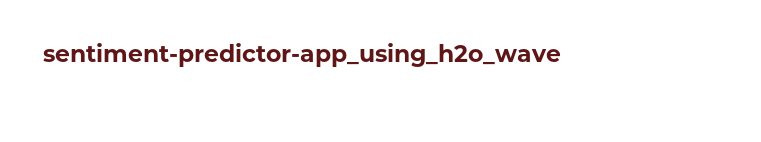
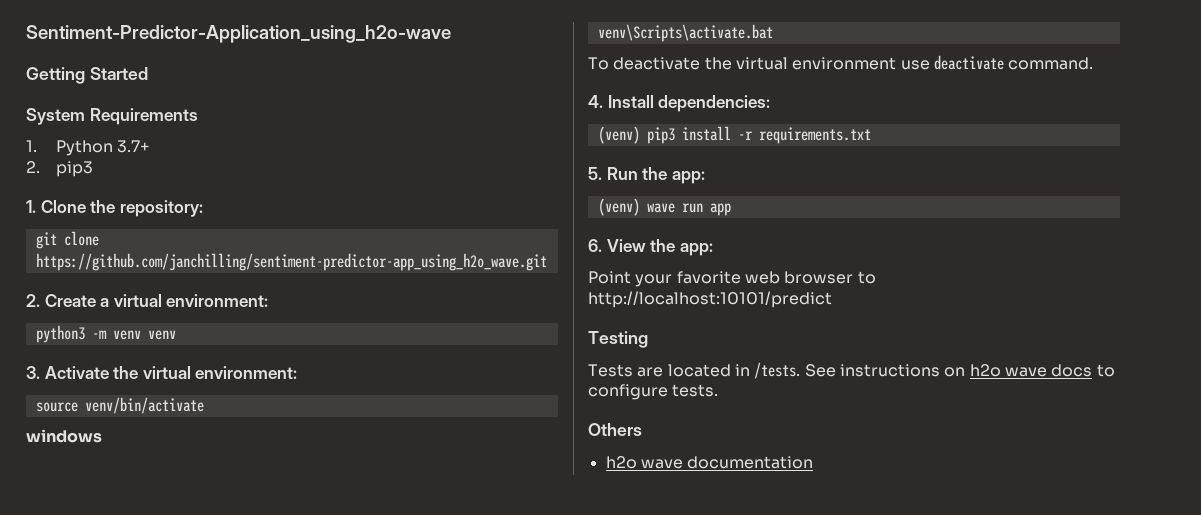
[43,43,561,67] sentiment-predictor-app_using_h2o_wave -> [26,25,451,43] [26,67,148,84] [26,108,198,125] [26,140,150,156] [26,161,94,177] [26,200,203,217] [35,231,99,249] [35,253,547,271] [26,294,269,307] [35,325,176,343] [26,366,298,379] [35,397,204,414] [26,429,102,443] [597,24,773,42] [588,55,1094,70] [588,95,771,112] [597,126,871,144] [588,167,705,184] [597,198,731,216] [588,239,713,256] [588,271,876,287] [588,291,832,308] [588,331,648,348] [588,362,1115,379] [588,384,719,400] [588,423,642,436] [605,456,814,469] Sentiment-Predictor-Application_using_h2o-wave // Getting Started // System Requirements // 1. Python 3.7+ // 2. pip3 // 1. Clone the repository: // git clone https://github.com/janchilling/sentiment-predictor-app_using_h2o_wave.git // 2. Create a virtual environment: // python3 -m venv venv // 3. Activate the virtual environment: // source venv/bin/activate // windows // venv\Scripts\activate.bat // To deactivate the virtual environment use deactivate command. // 4. Install dependencies: // (venv) pip3 install -r requirements.txt // 5. Run the app: // (venv) wave run app // 6. View the app: // Point your favorite web browser to http://localhost:10101/predict // Testing // Tests are located in /tests. See instructions on h2o wave docs to configure tests. // Others // h2o wave documentation

